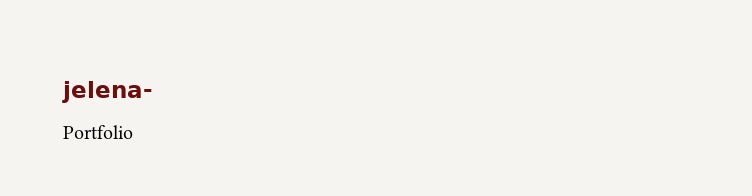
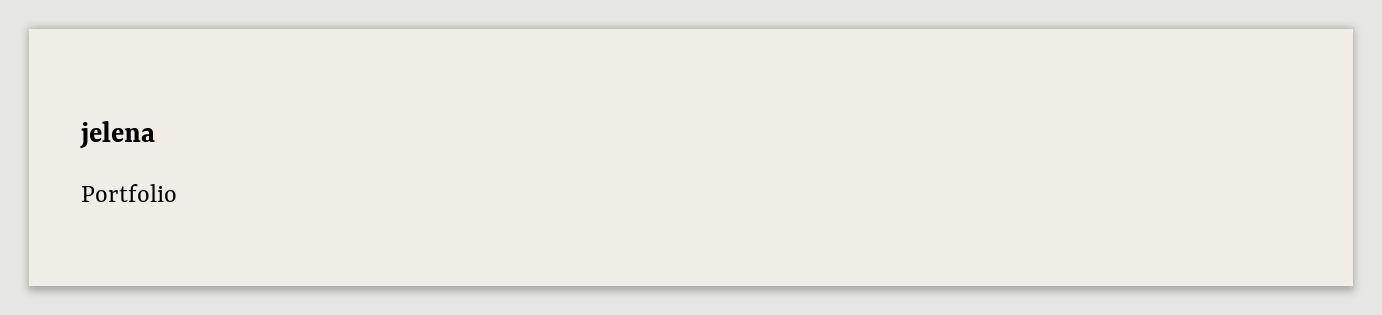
[62,81,153,103] jelena- -> [80,121,155,149] jelena

